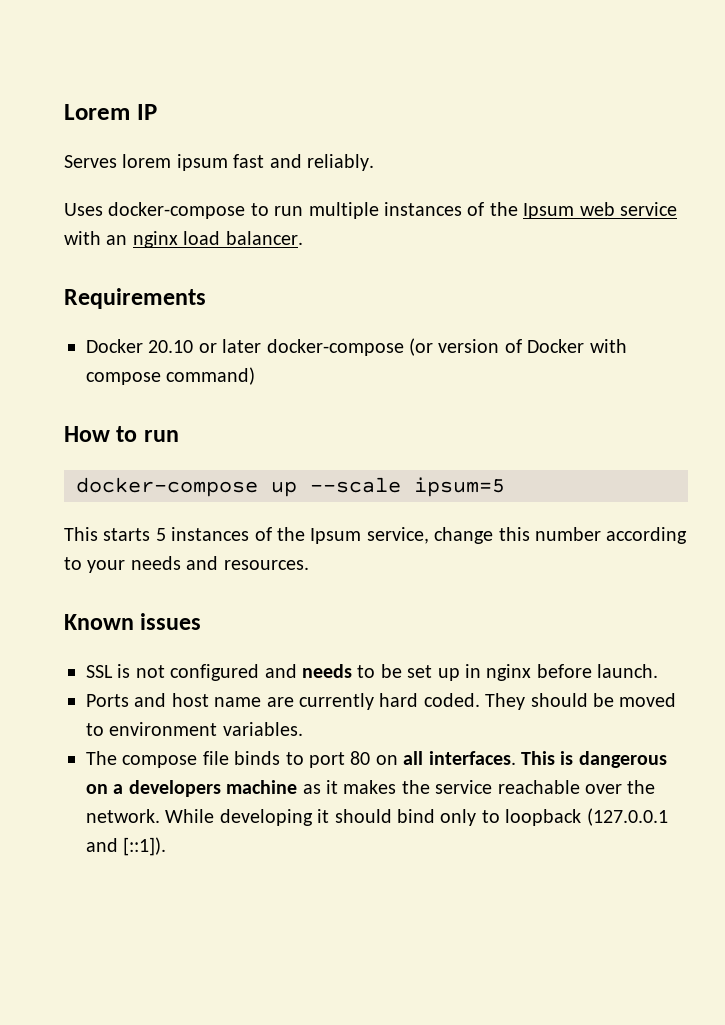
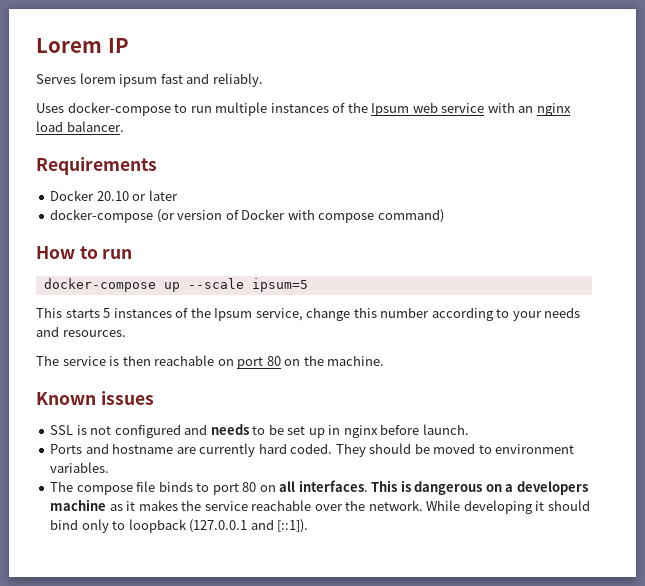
(262, 346) none -> (178, 195) //
(309, 565) none -> [36,355,385,369] // The service is then reachable on port 80 on the machine.
[171,693,262,707] host name -> [112,443,174,454] hostname

